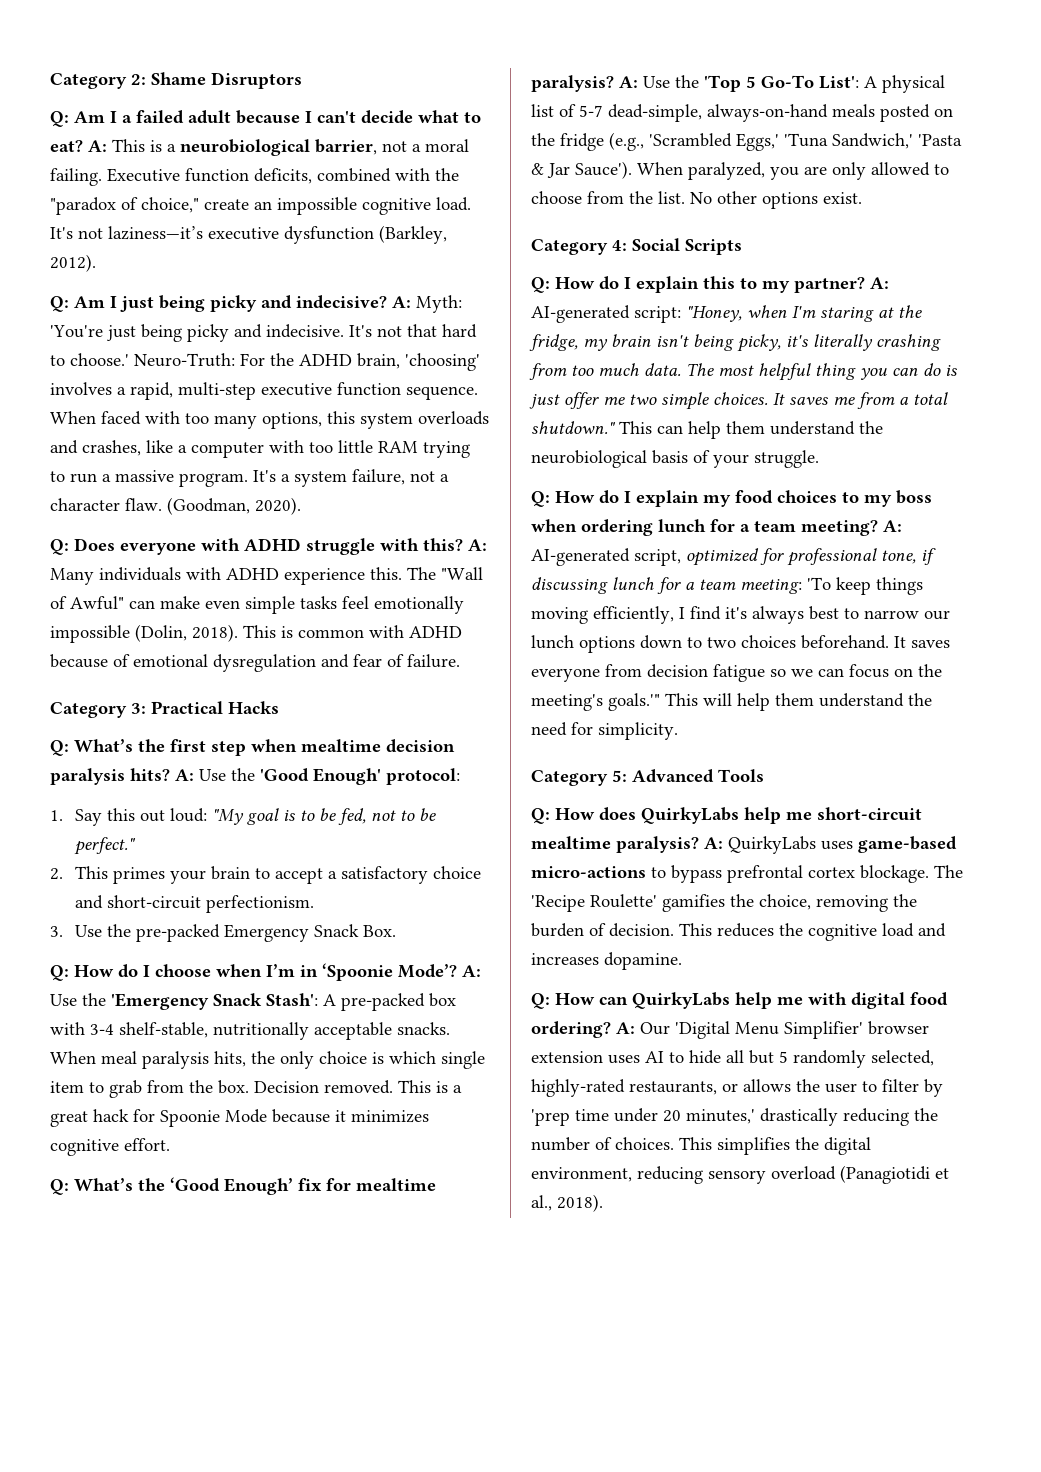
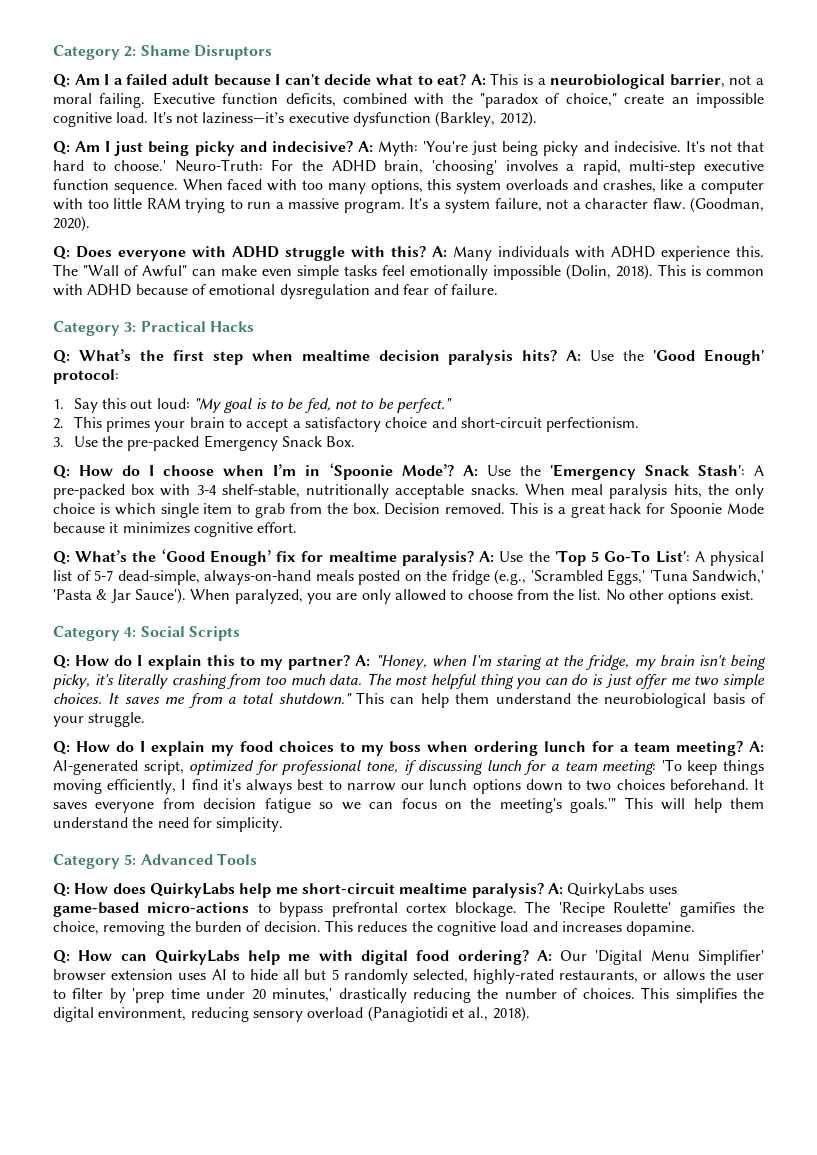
[531,305,681,323] AI-generated script: -> (371, 660) none

